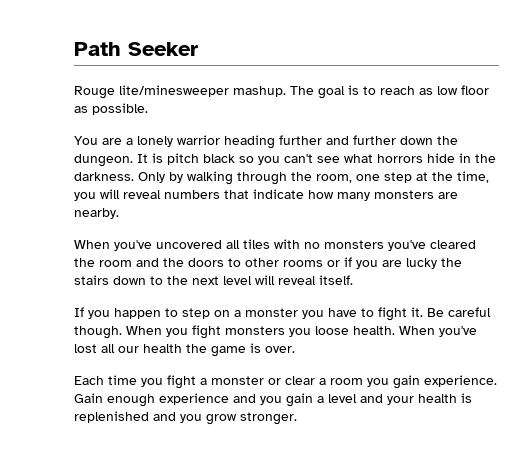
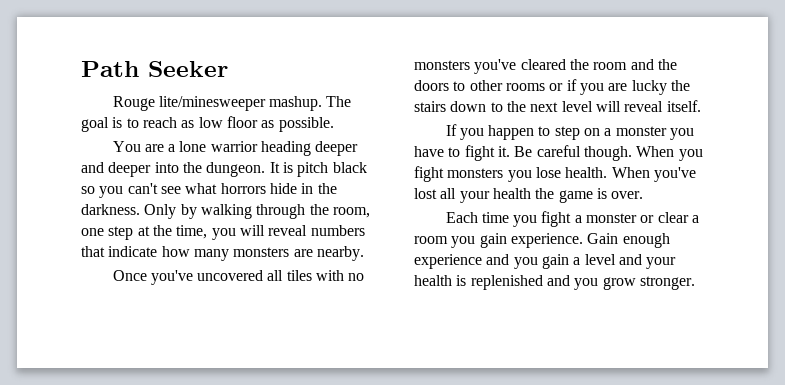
[137,136,173,147] lonely -> [179,141,207,152] lone
[279,135,433,145] further and further down -> [315,141,359,156] [81,162,179,177] deeper and deeper into
[74,240,110,249] When -> [112,270,147,281] Once
[315,326,349,335] loose -> [535,167,561,178] lose
[118,346,139,353] our -> [459,191,490,203] your

